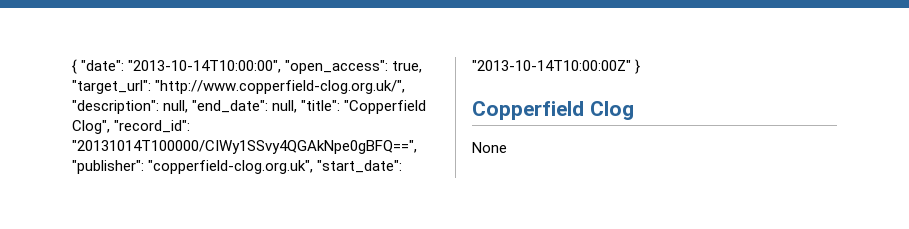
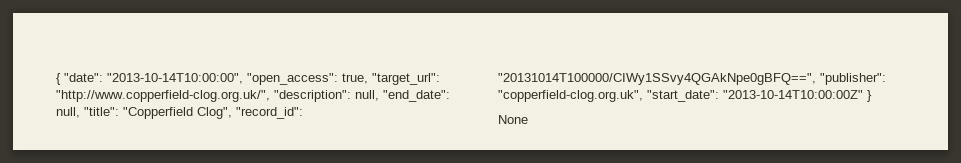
[472,101,634,120] // Copperfield Clog -> (872, 96) none

